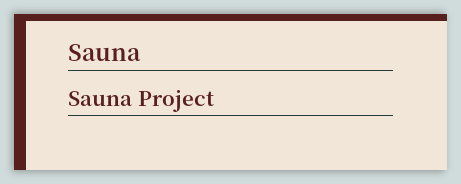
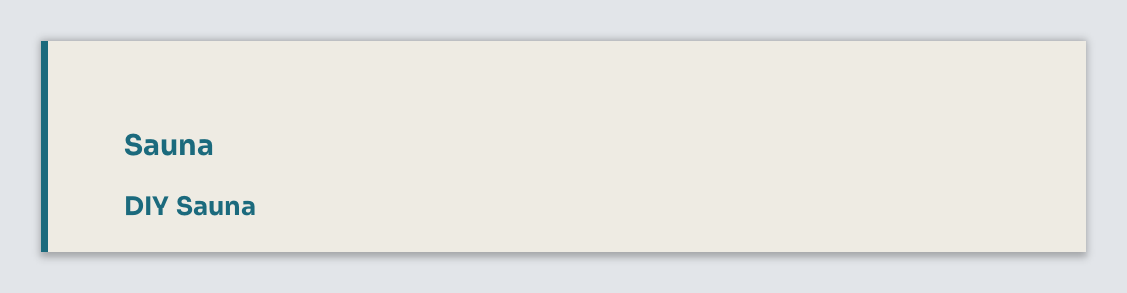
[68,90,214,112] Sauna Project -> [124,195,256,216] DIY Sauna

